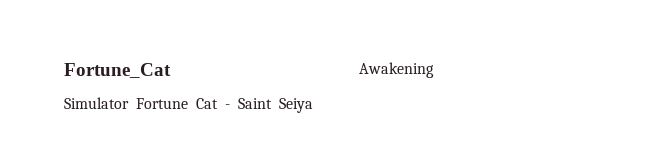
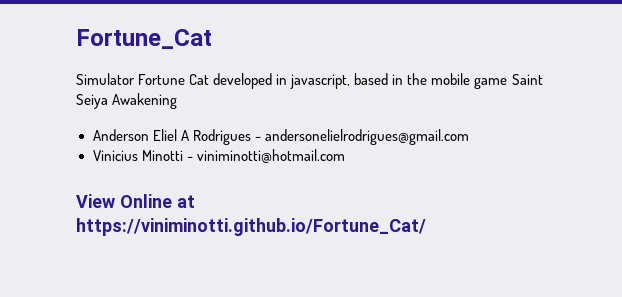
[225,98,313,113] [359,62,434,78] - Saint Seiya Awakening -> [213,73,543,89] [76,93,178,109] [92,129,469,145] [92,149,345,163] [76,194,195,208] [76,218,426,236] developed in javascript, based in the mobile game Saint Seiya Awakening // Anderson Eliel A Rodrigues - andersonelielrodrigues@gmail.com // Vinicius Minotti - viniminotti@hotmail.com // View Online at https://viniminotti.github.io/Fortune_Cat/

